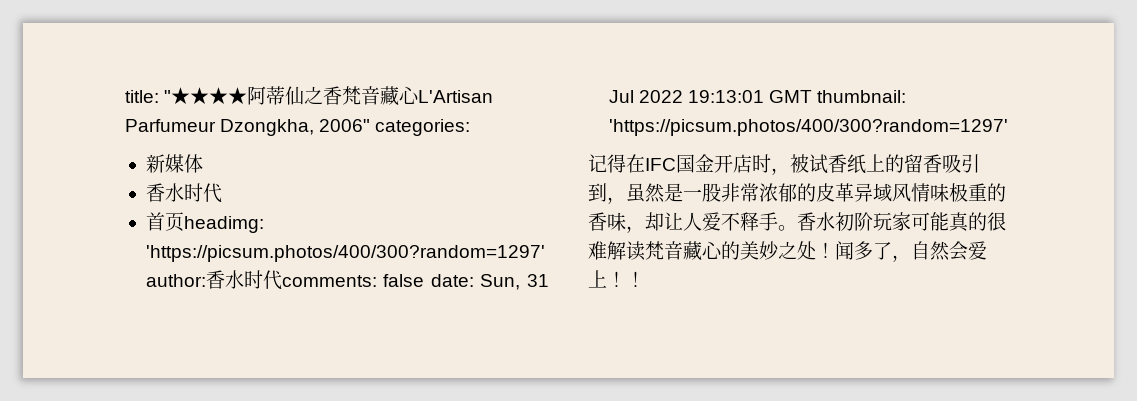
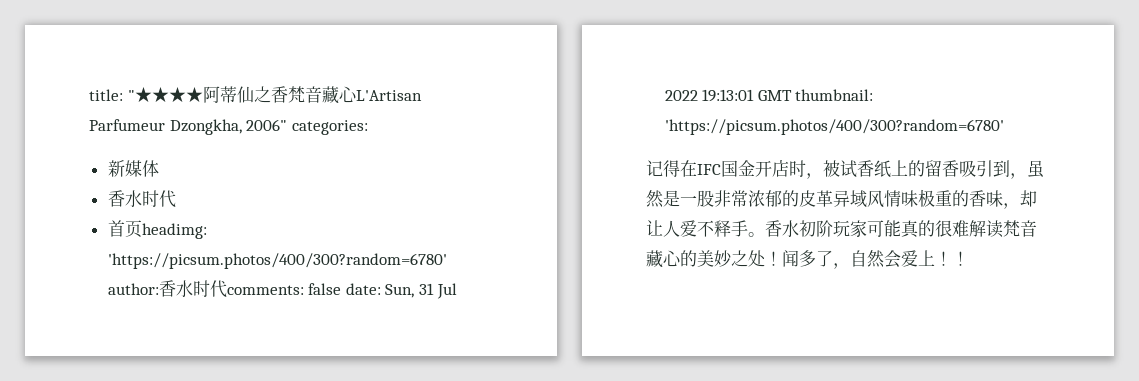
[145,245,545,262] 'https://picsum.photos/400/300?random=1297' -> [107,253,447,269] 'https://picsum.photos/400/300?random=6780'
[608,119,1008,136] 'https://picsum.photos/400/300?random=1297' -> [664,119,1004,135] 'https://picsum.photos/400/300?random=6780'

